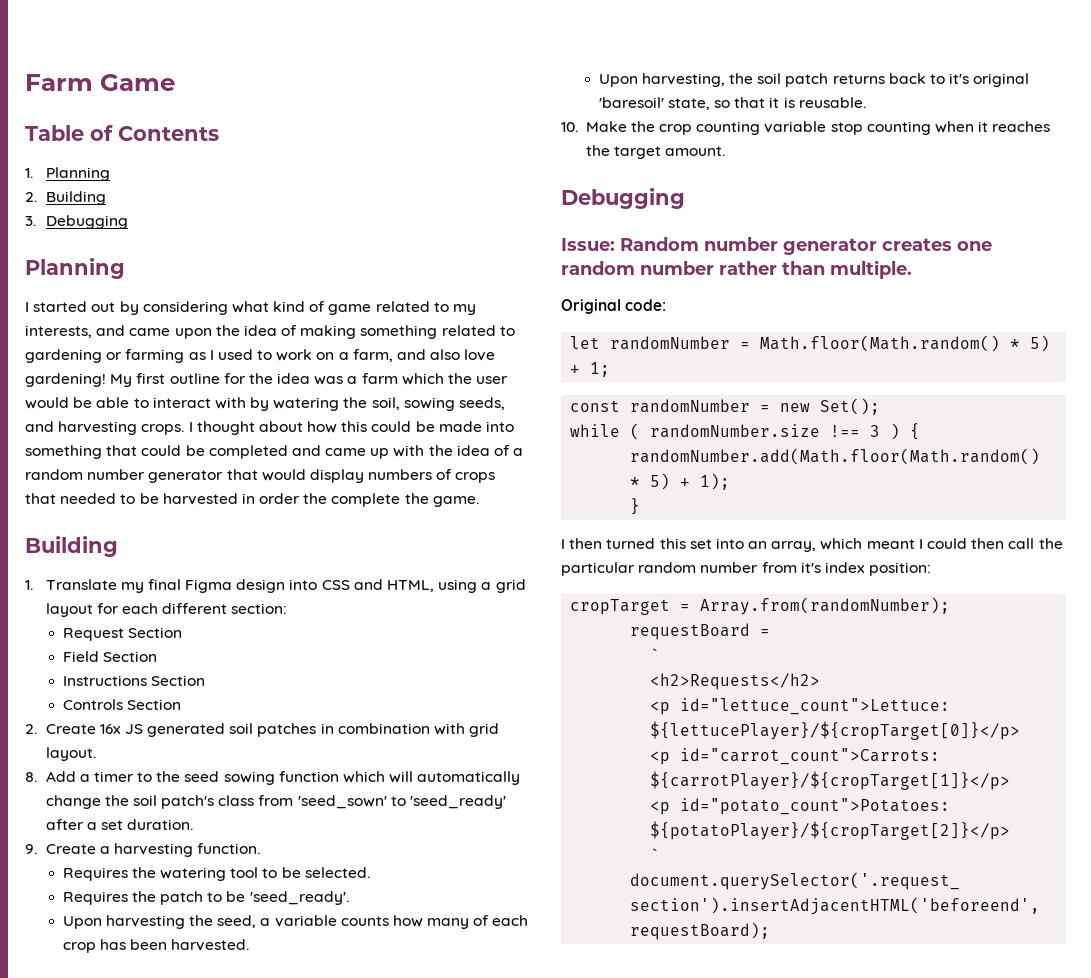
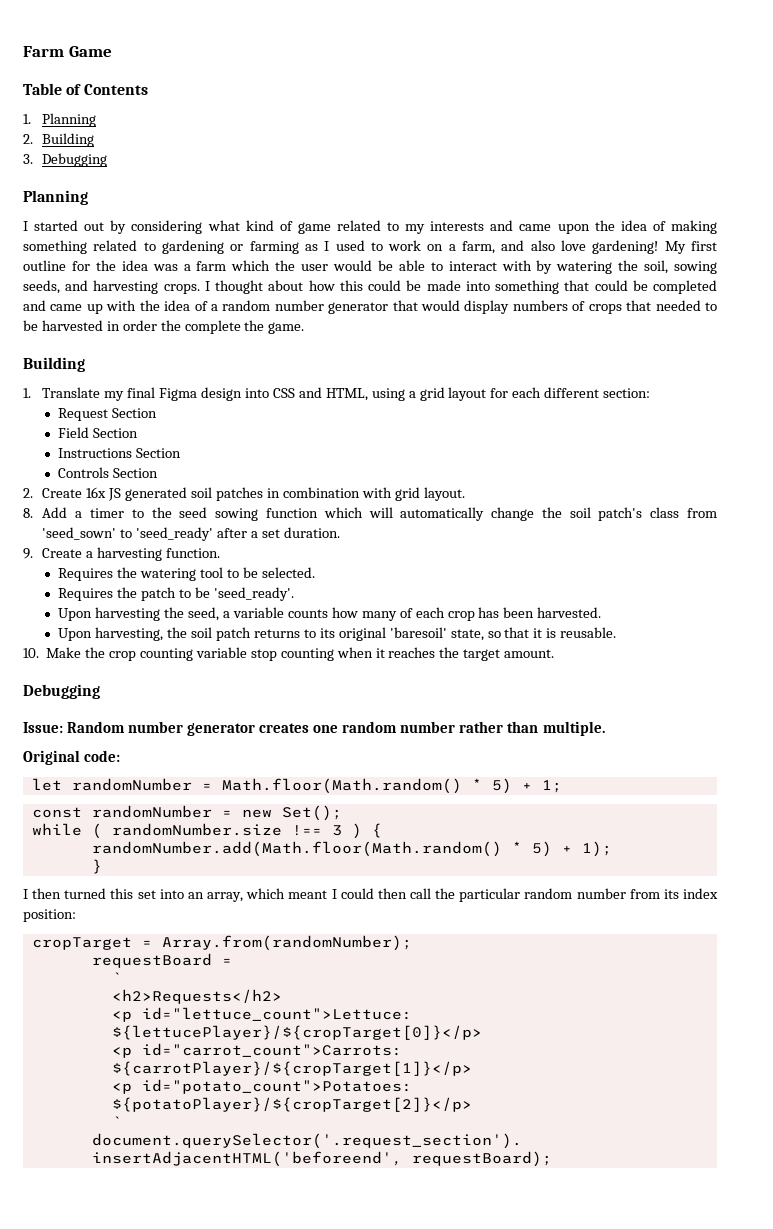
[25,325,92,338] interests, -> [430,221,485,231] interests
[888,73,970,84] back to it's -> [303,628,335,638] to its
[800,562,821,573] it's -> [663,889,679,899] its

